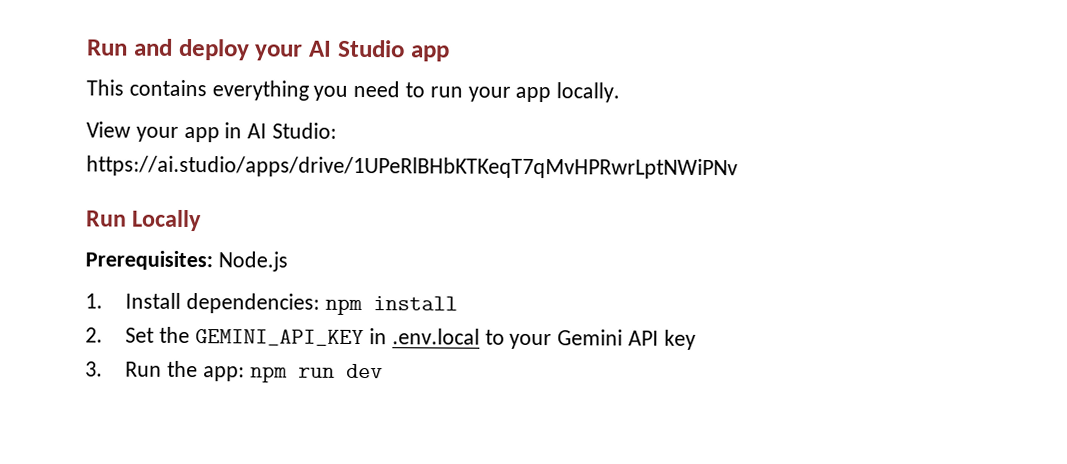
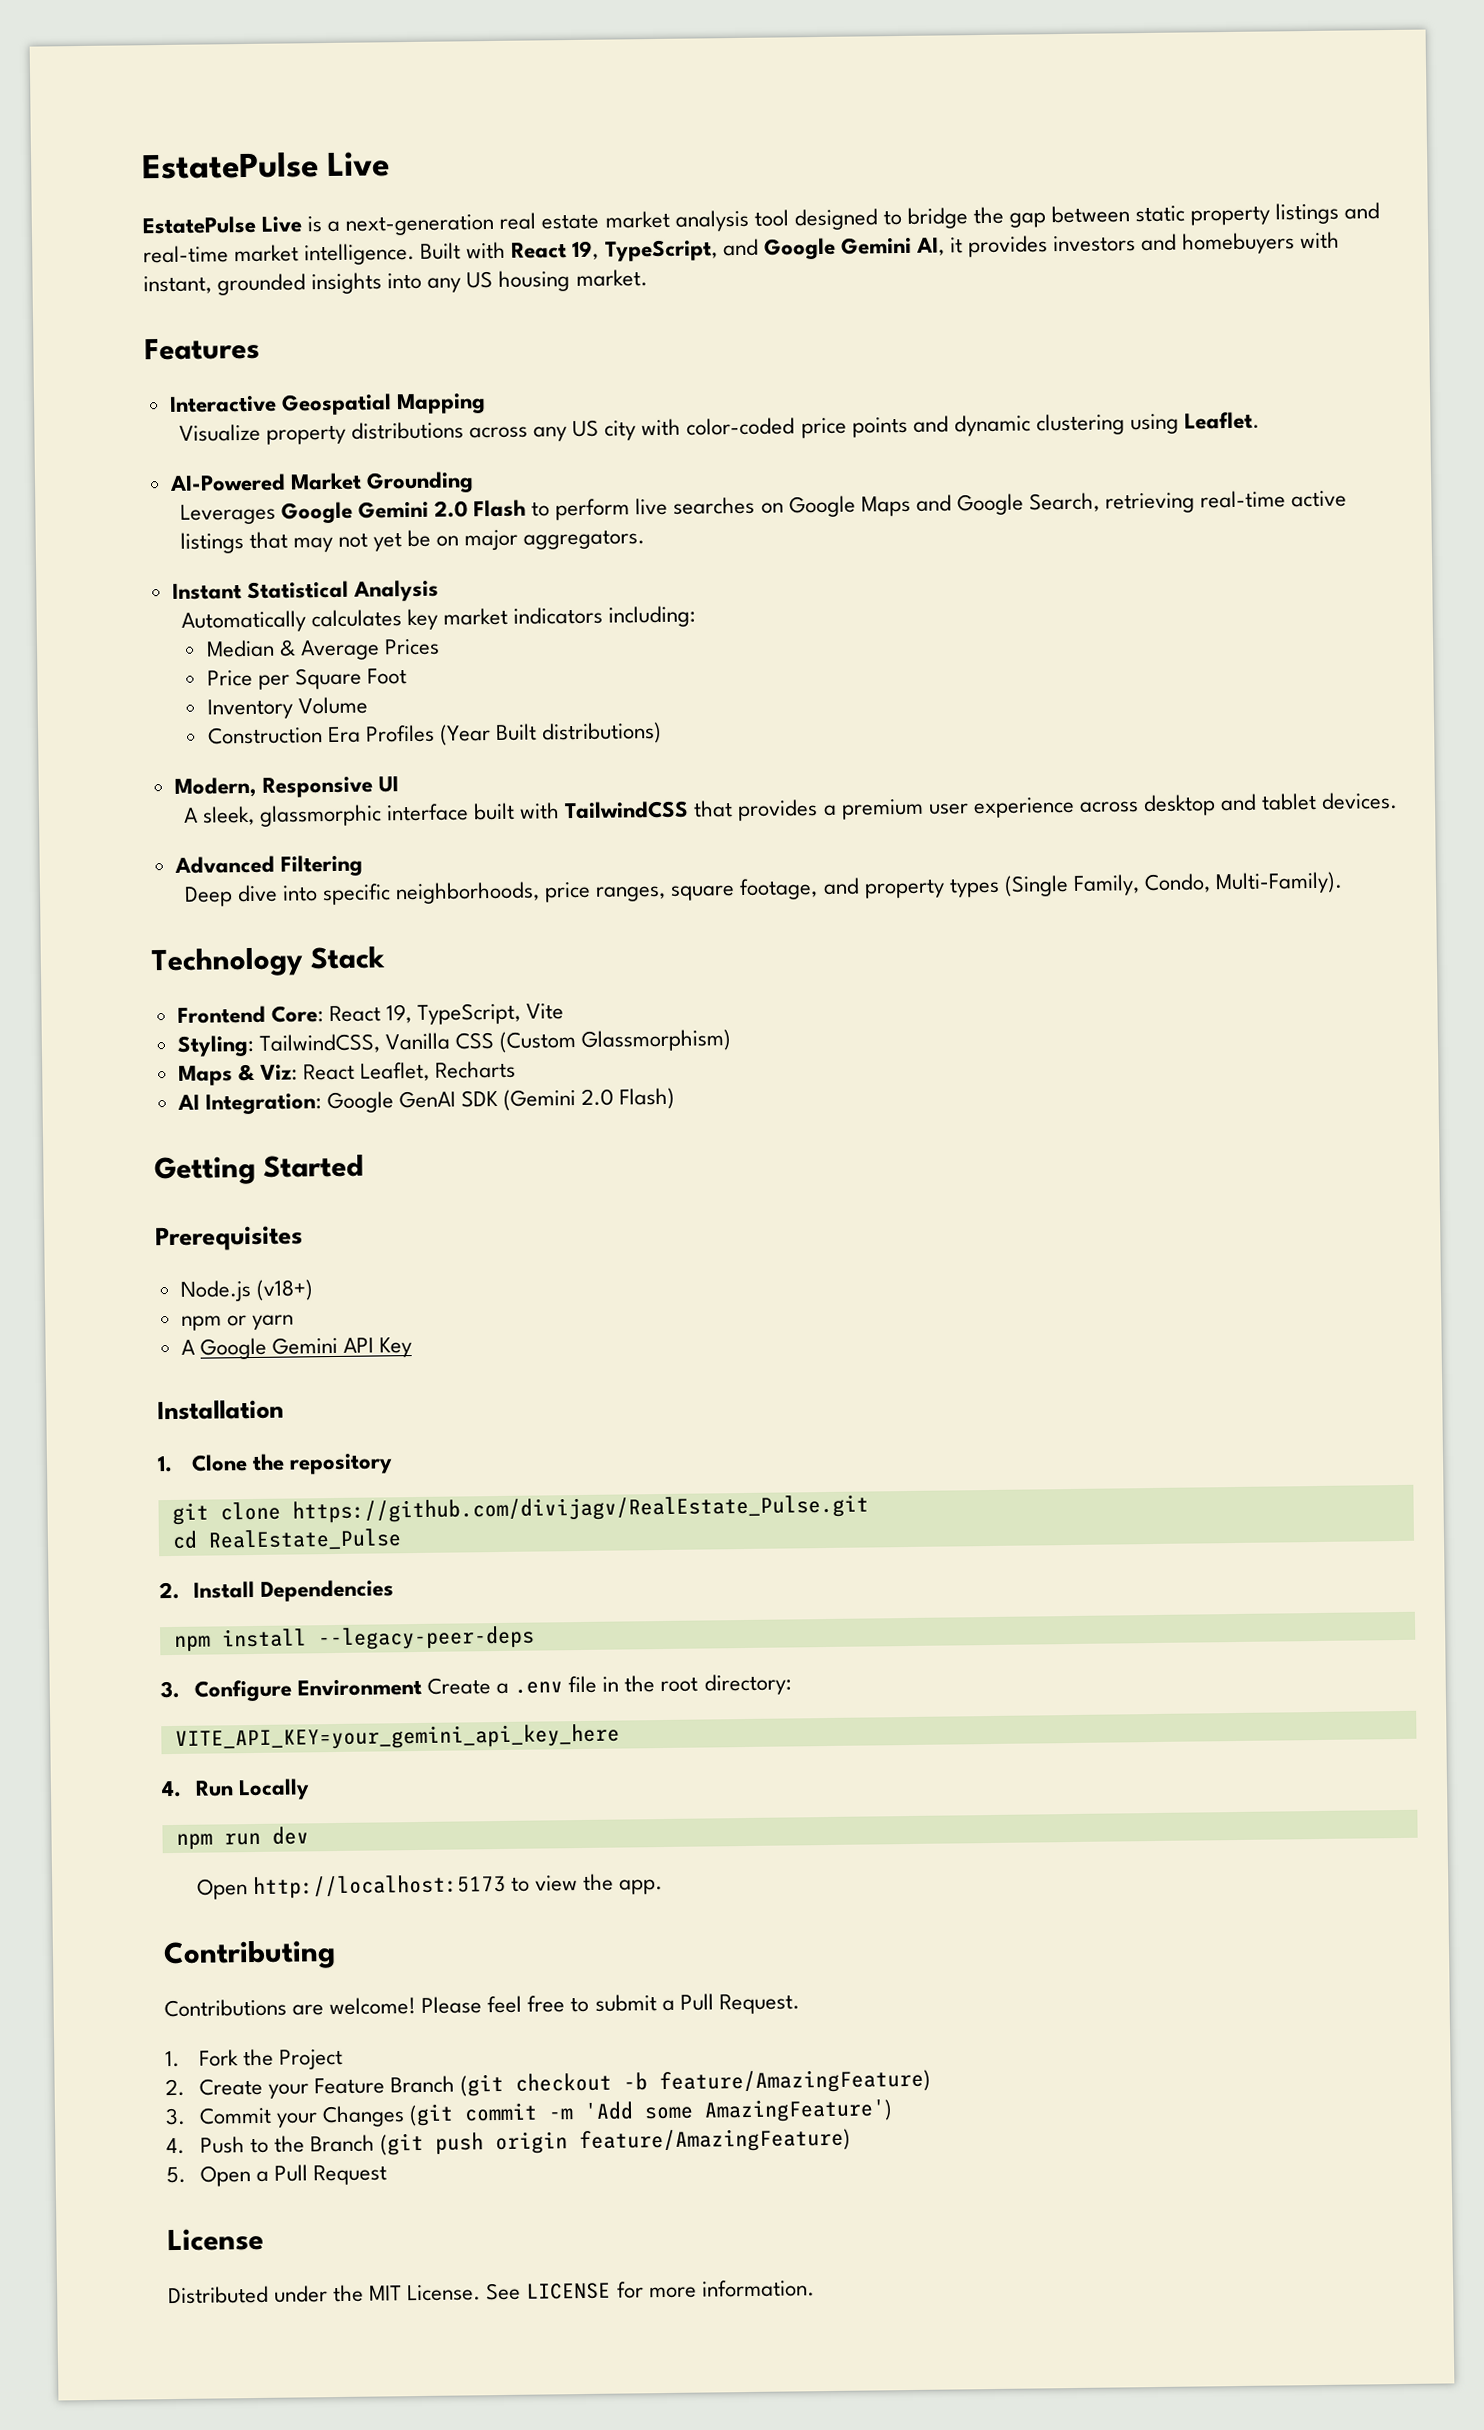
[87,38,450,62] [86,79,621,103] [86,121,338,143] [86,155,738,180] [86,209,203,232] [85,250,288,272] [85,292,459,316] [85,326,696,350] [85,360,383,383] Run and deploy your AI Studio app // This contains everything you need to run your app locally. // View your app in AI Studio: https://ai.studio/apps/drive/1UPeRlBHbKTKeqT7qMvHPRwrLptNWiPNv // Run Locally // Prerequisites: Node.js // 1. Install dependencies: npm install // 2. Set the GEMINI_API_KEY in .env.local to your Gemini API key // 3. Run the app: npm run dev -> [141,151,391,180] [142,202,1381,236] [143,231,1341,266] [143,269,648,296] [144,336,260,361] [168,393,486,416] [178,411,1261,445] [168,471,474,494] [179,490,1348,525] [179,529,646,554] [171,579,439,602] [180,605,697,633] [205,638,440,661] [206,667,407,690] [206,696,368,720] [207,721,663,746] [173,776,399,798] [182,791,1399,827] [173,854,363,877] [183,871,1344,907] [151,946,386,978] [176,1002,565,1025] [176,1029,732,1057] [177,1060,517,1086] [176,1087,676,1115] [154,1154,365,1186] [155,1225,303,1252] [179,1279,314,1302] [180,1314,294,1331] [180,1336,413,1360] [157,1399,284,1421] [157,1453,394,1475] [171,1494,869,1525] [171,1528,402,1551] [159,1579,394,1602] [173,1625,535,1652] [160,1673,792,1702] [174,1723,620,1751] [161,1778,310,1801] [175,1826,309,1850] [196,1873,664,1900] [163,1940,336,1971] [164,1993,800,2018] [165,2048,344,2070] [165,2068,932,2099] [165,2098,894,2128] [166,2127,852,2156] [166,2164,388,2187] [167,2227,264,2252] [168,2279,815,2305] EstatePulse Live // EstatePulse Live is a next-generation real estate market analysis tool designed to bridge the gap between static property listings and real-time market intelligence. Built with React 19, TypeScript, and Google Gemini AI, it provides investors and homebuyers with instant, grounded insights into any US housing market. // Features // Interactive Geospatial Mapping // Visualize property distributions across any US city with color-coded price points and dynamic clustering using Leaflet. // AI-Powered Market Grounding // Leverages Google Gemini 2.0 Flash to perform live searches on Google Maps and Google Search, retrieving real-time active listings that may not yet be on major aggregators. // Instant Statistical Analysis // Automatically calculates key market indicators including: // Median & Average Prices // Price per Square Foot // Inventory Volume // Construction Era Profiles (Year Built distributions) // Modern, Responsive UI // A sleek, glassmorphic interface built with TailwindCSS that provides a premium user experience across desktop and tablet devices. // Advanced Filtering // Deep dive into specific neighborhoods, price ranges, square footage, and property types (Single Family, Condo, Multi-Family). // Technology Stack // Frontend Core: React 19, TypeScript, Vite // Styling: TailwindCSS, Vanilla CSS (Custom Glassmorphism) // Maps & Viz: React Leaflet, Recharts // AI Integration: Google GenAI SDK (Gemini 2.0 Flash) // Getting Started // Prerequisites // Node.js (v18+) // npm or yarn // A Google Gemini API Key // Installation // 1. Clone the repository // git clone https://github.com/divijagv/RealEstate_Pulse.git // cd RealEstate_Pulse // 2. Install Dependencies // npm install --legacy-peer-deps // 3. Configure Environment Create a .env file in the root directory: // VITE_API_KEY=your_gemini_api_key_here // 4. Run Locally // npm run dev // Open http://localhost:5173 to view the app. // Contributing // Contributions are welcome! Please feel free to submit a Pull Request. // 1. Fork the Project // 2. Create your Feature Branch (git checkout -b feature/AmazingFeature) // 3. Commit your Changes (git commit -m 'Add some AmazingFeature') // 4. Push to the Branch (git push origin feature/AmazingFeature) // 5. Open a Pull Request // License // Distributed under the MIT License. See LICENSE for more information.

